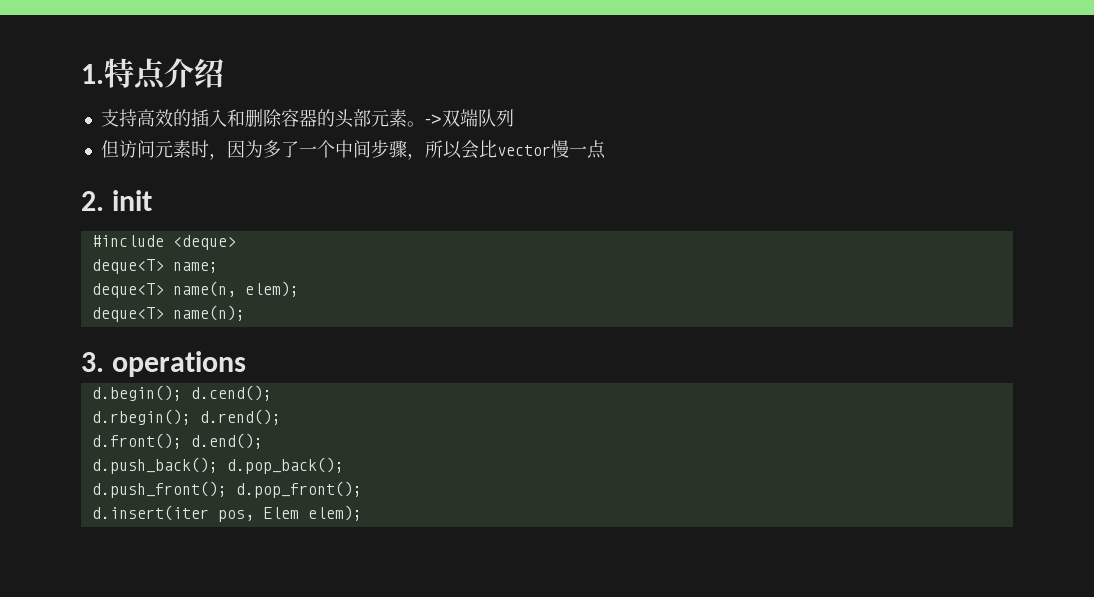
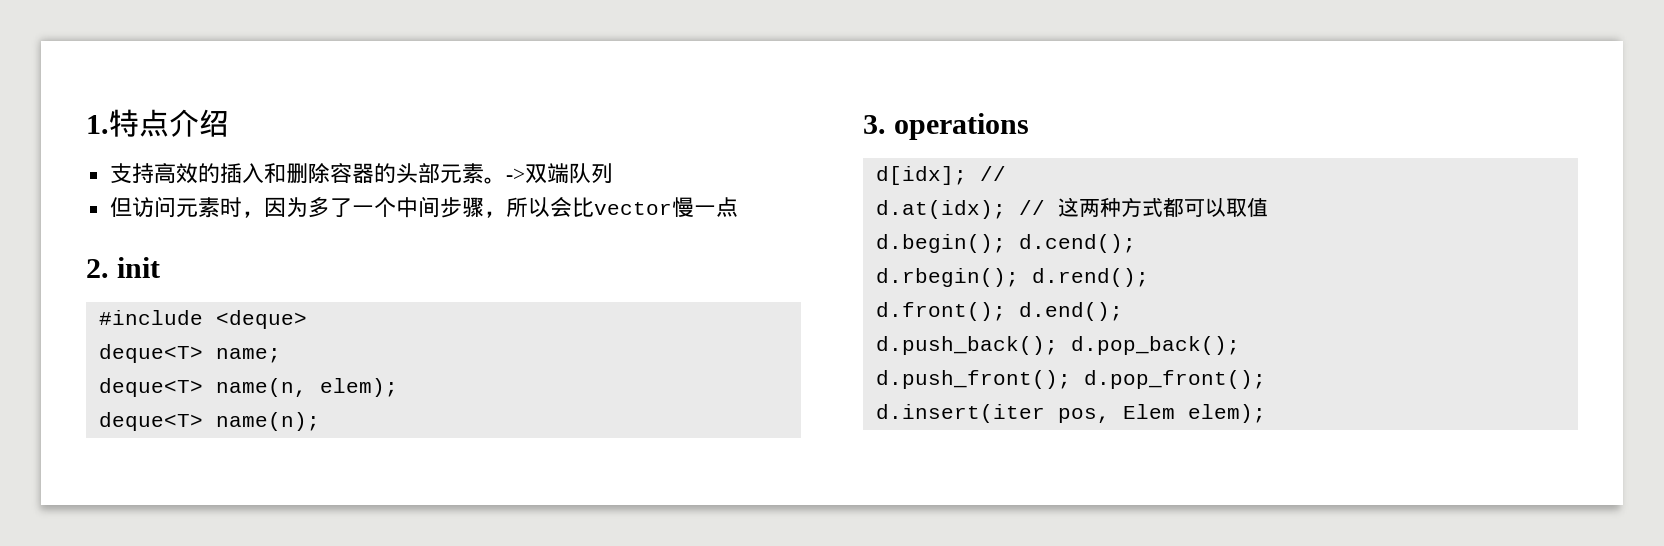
(247, 364) none -> [875,166,1006,185] [875,197,1268,219] // d[idx]; // // d.at(idx); // 这两种方式都可以取值

